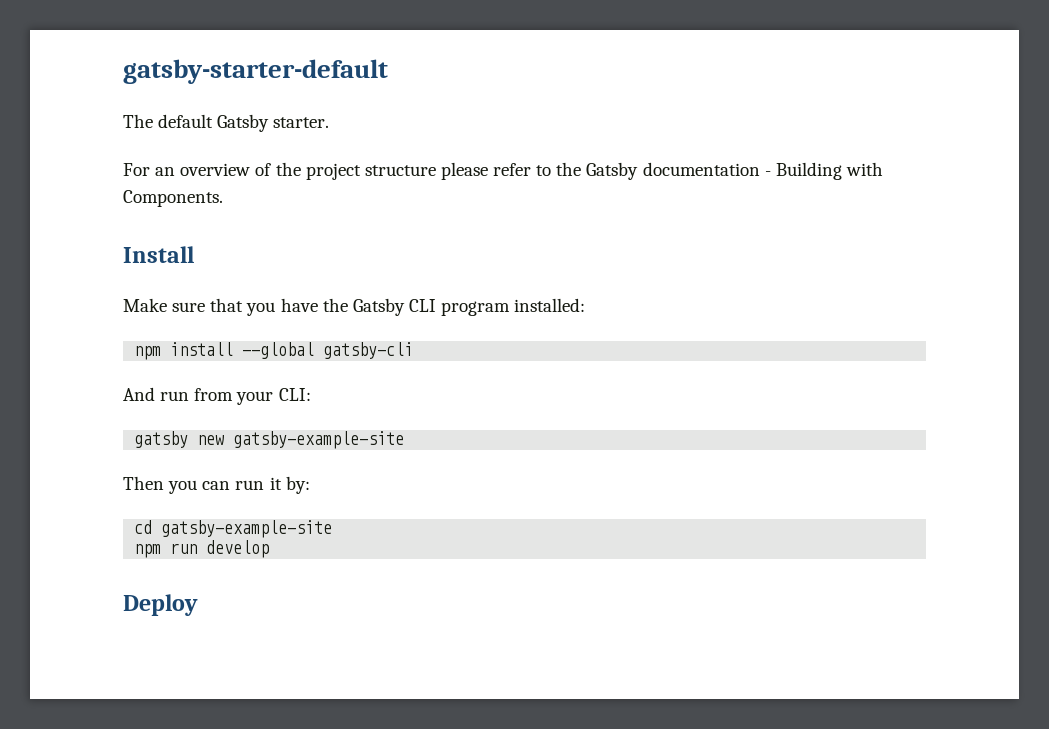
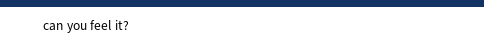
[123,59,388,84] [123,114,330,132] [123,162,883,180] [123,190,223,207] [123,246,194,263] [123,298,586,316] [134,342,414,360] [123,387,311,405] [134,431,405,449] [123,476,310,494] [134,520,333,538] [134,540,270,558] [123,594,198,616] gatsby-starter-default // The default Gatsby starter. // For an overview of the project structure please refer to the Gatsby documentation - Building with Components. // Install // Make sure that you have the Gatsby CLI program installed: // npm install --global gatsby-cli // And run from your CLI: // gatsby new gatsby-example-site // Then you can run it by: // cd gatsby-example-site // npm run develop // Deploy -> [43,20,129,33] can you feel it?

